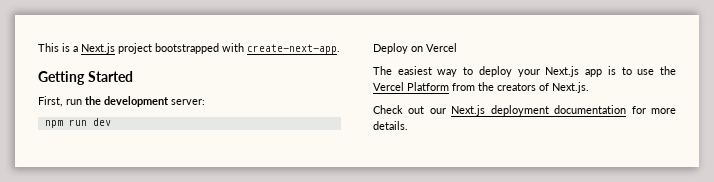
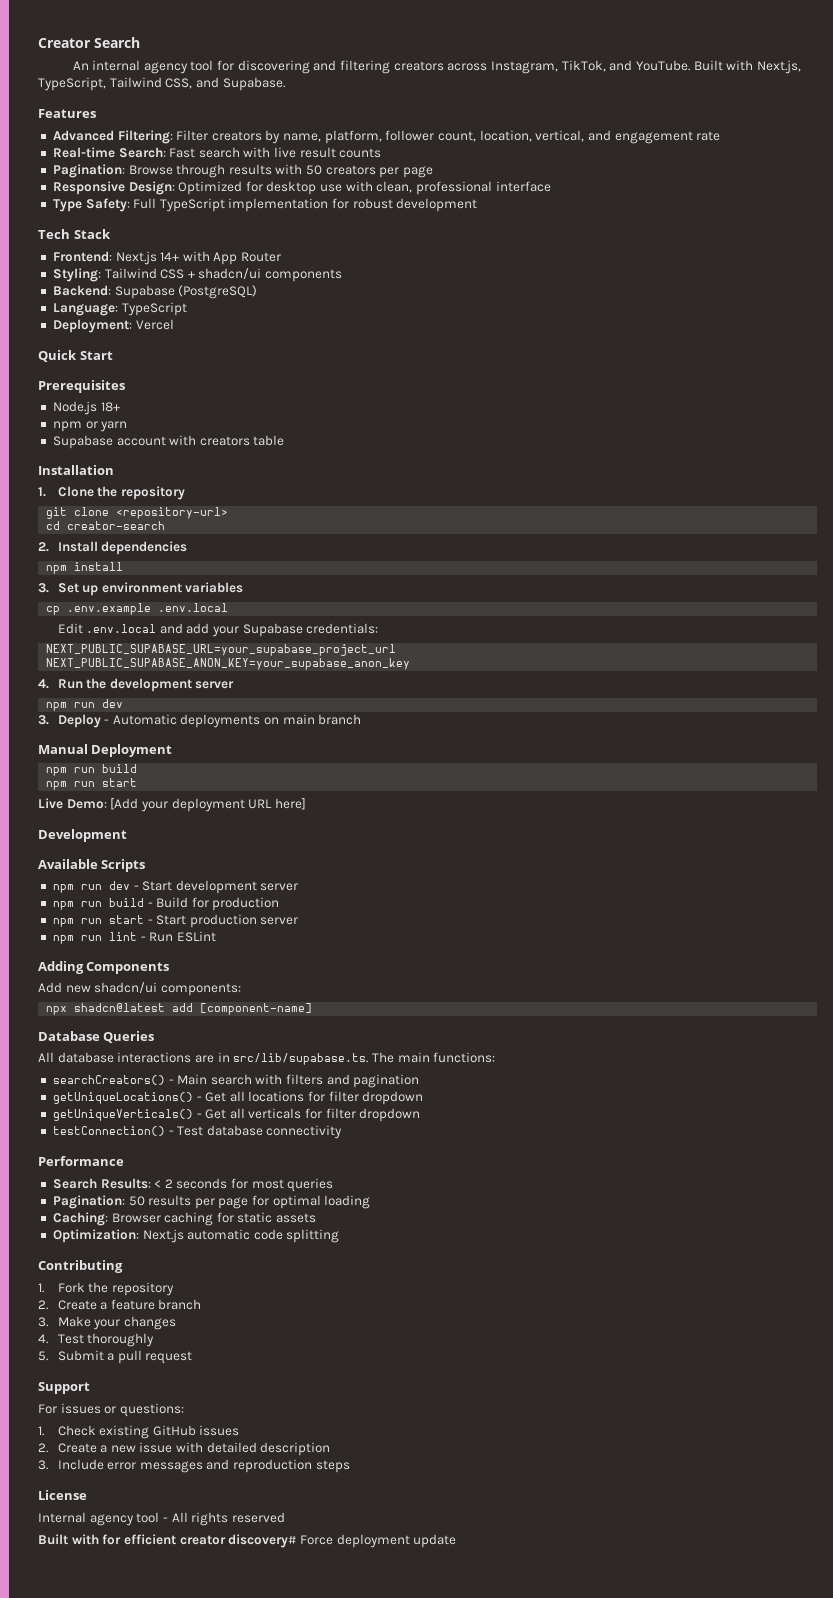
[38,43,340,54] [38,71,133,85] [38,96,82,107] This is a Next.js project bootstrapped with create-next-app. // Getting Started // First, run -> [38,37,140,48] [72,60,801,74] [38,77,285,91] [38,109,96,118] [52,130,721,144] [52,147,382,158] [52,164,434,178] [52,181,551,195] [52,198,478,212] [38,229,111,239] [52,251,282,265] [52,268,343,282] [52,285,258,299] [52,302,187,316] [52,319,174,333] [38,350,113,362] [38,380,125,393] [52,401,120,415] [52,421,128,432] [52,435,285,449] [38,465,114,475] [38,486,185,500] [46,507,229,519] [46,521,166,530] [38,541,188,555] [46,562,124,574] [38,582,244,596] [46,603,229,615] [57,623,379,637] [46,644,397,656] [46,658,411,670] [38,679,83,689] Creator Search // An internal agency tool for discovering and filtering creators across Instagram, TikTok, and YouTube. Built with Next.js, TypeScript, Tailwind CSS, and Supabase. // Features // Advanced Filtering: Filter creators by name, platform, follower count, location, vertical, and engagement rate // Real-time Search: Fast search with live result counts // Pagination: Browse through results with 50 creators per page // Responsive Design: Optimized for desktop use with clean, professional interface // Type Safety: Full TypeScript implementation for robust development // Tech Stack // Frontend: Next.js 14+ with App Router // Styling: Tailwind CSS + shadcn/ui components // Backend: Supabase (PostgreSQL) // Language: TypeScript // Deployment: Vercel // Quick Start // Prerequisites // Node.js 18+ // npm or yarn // Supabase account with creators table // Installation // 1. Clone the repository // git clone <repository-url> // cd creator-search // 2. Install dependencies // npm install // 3. Set up environment variables // cp .env.example .env.local // Edit .env.local and add your Supabase credentials: // NEXT_PUBLIC_SUPABASE_URL=your_supabase_project_url // NEXT_PUBLIC_SUPABASE_ANON_KEY=your_supabase_anon_key // 4. Run
[171,99,205,105] server: -> [195,681,235,689] server
[373,43,457,54] [373,66,676,77] [373,82,589,93] [373,105,676,116] [373,121,408,130] Deploy on Vercel // The easiest way to deploy your Next.js app is to use the Vercel Platform from the creators of Next.js. // Check out our Next.js deployment documentation for more details. -> [38,714,362,728] [38,744,173,757] [46,764,138,776] [46,778,138,790] [38,798,306,812] [38,829,127,842] [38,859,146,872] [52,880,299,894] [52,897,280,911] [52,914,299,928] [52,931,216,944] [38,961,170,974] [38,982,241,996] [46,1003,313,1015] [38,1031,155,1043] [38,1052,496,1065] [52,1074,420,1088] [52,1091,424,1105] [52,1108,421,1122] [52,1125,343,1139] [38,1156,124,1166] [52,1178,334,1192] [52,1195,371,1209] [52,1212,317,1226] [52,1229,340,1243] [38,1260,123,1273] [38,1282,174,1296] [38,1299,202,1310] [38,1316,176,1330] [38,1333,155,1347] [38,1350,193,1364] [38,1382,90,1394] [38,1403,184,1417] [38,1425,240,1439] [38,1442,331,1456] [38,1459,350,1473] [38,1490,87,1500] [38,1512,285,1526] [38,1534,457,1548] 3. Deploy - Automatic deployments on main branch // Manual Deployment // npm run build // npm run start // Live Demo: [Add your deployment URL here] // Development // Available Scripts // npm run dev - Start development server // npm run build - Build for production // npm run start - Start production server // npm run lint - Run ESLint // Adding Components // Add new shadcn/ui components: // npx shadcn@latest add [component-name] // Database Queries // All database interactions are in src/lib/supabase.ts. The main functions: // searchCreators() - Main search with filters and pagination // getUniqueLocations() - Get all locations for filter dropdown // getUniqueVerticals() - Get all verticals for filter dropdown // testConnection() - Test database connectivity // Performance // Search Results: < 2 seconds for most queries // Pagination: 50 results per page for optimal loading // Caching: Browser caching for static assets // Optimization: Next.js automatic code splitting // Contributing // 1. Fork the repository // 2. Create a feature branch // 3. Make your changes // 4. Test thoroughly // 5. Submit a pull request // Support // For issues or questions: // 1. Check existing GitHub issues // 2. Create a new issue with detailed description // 3. Include error messages and reproduction steps // License // Internal agency tool - All rights reserved // Built with for efficient creator discovery# Force deployment update

